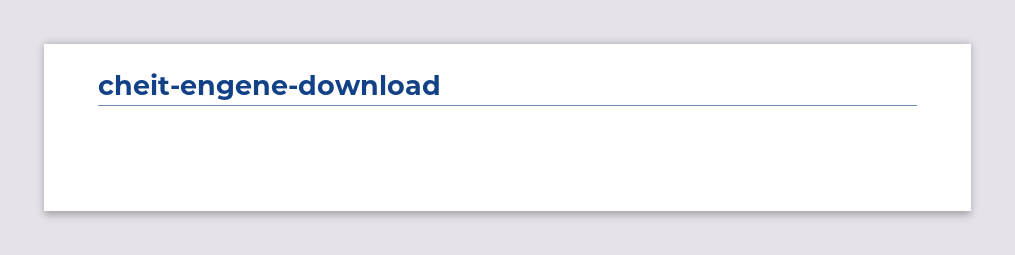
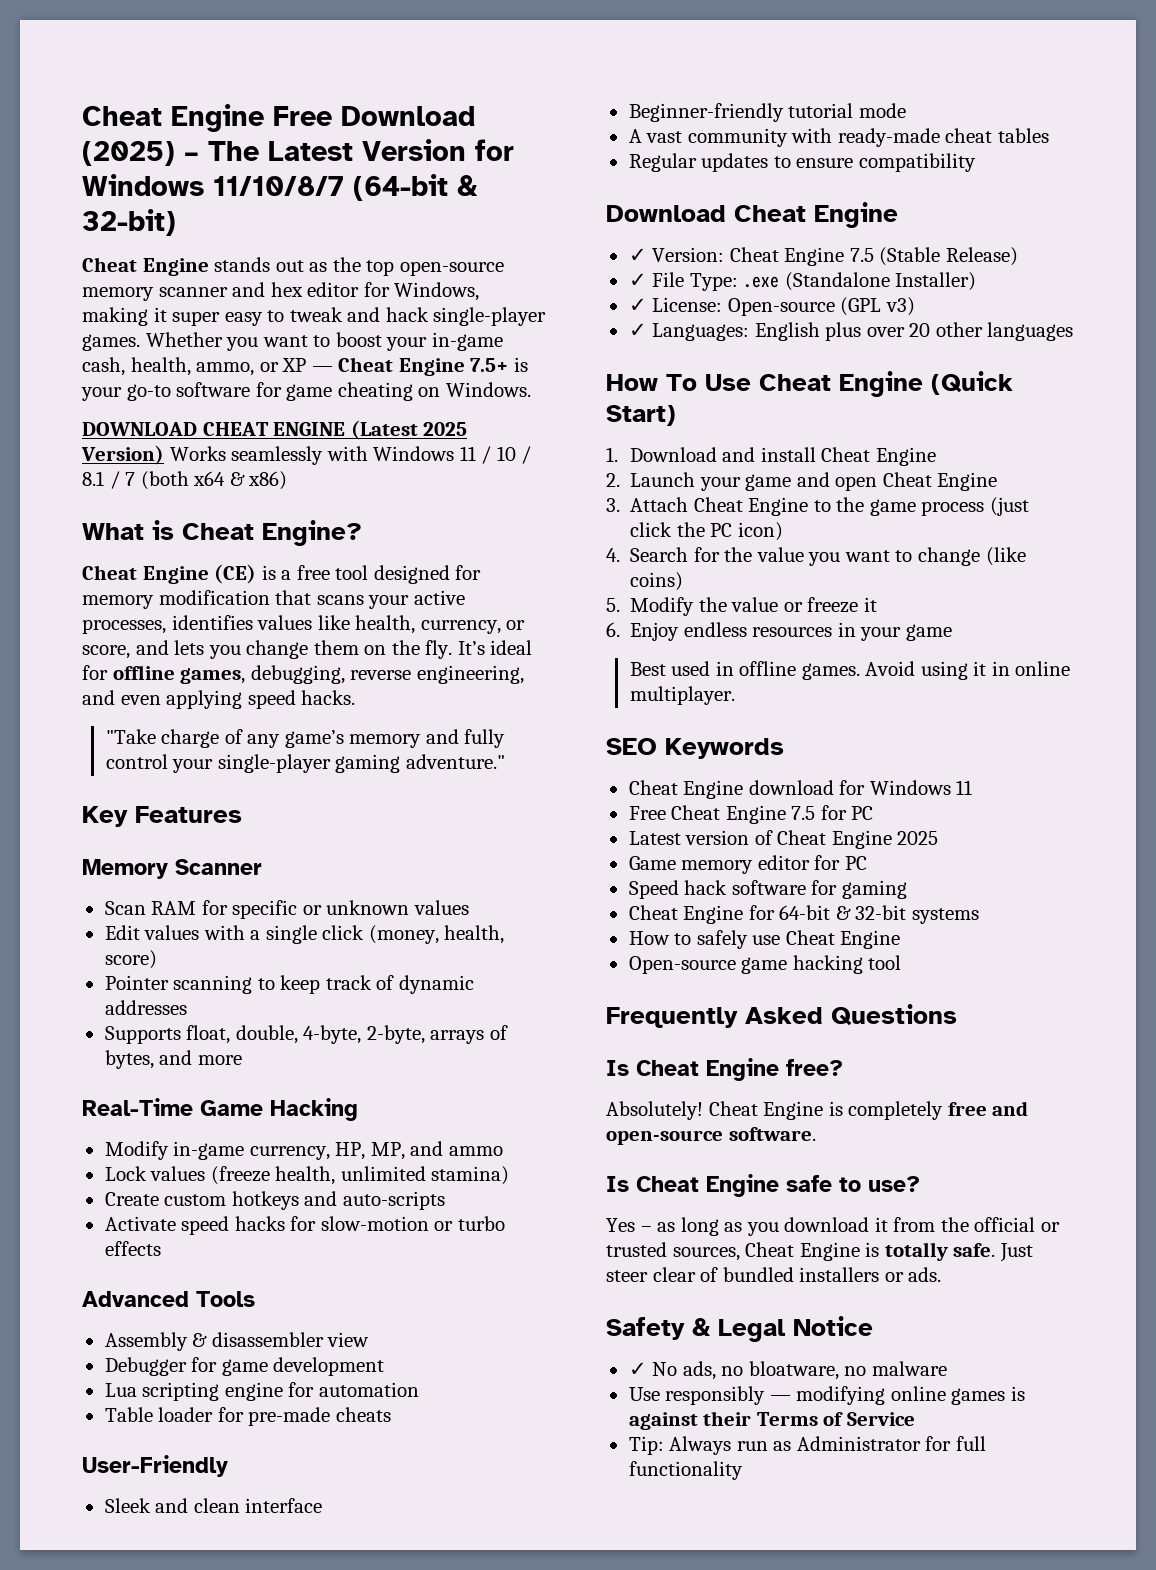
[98,73,441,100] cheit-engene-download -> [82,104,475,132] [82,139,514,166] [82,174,478,201] [82,209,176,236] [82,257,504,276] [82,282,480,301] [82,307,547,326] [82,332,503,351] [82,357,528,376] [81,382,531,401] [82,420,468,440] [81,445,532,465] [82,471,288,490] [82,520,362,546] [82,564,482,584] [82,590,465,609] [82,615,526,634] [82,640,533,659] [82,665,524,684] [82,690,356,709] [105,729,506,748] [105,754,505,773] [82,806,242,827] [82,859,262,879] [104,900,469,919] [104,925,505,944] [104,950,157,969] [104,975,474,994] [104,1000,187,1015] [104,1025,508,1044] [104,1050,242,1069] [82,1098,358,1121] [104,1141,503,1160] [104,1166,510,1185] [104,1191,445,1210] [104,1216,505,1235] [104,1241,161,1256] [82,1291,255,1307] [104,1332,370,1351] [104,1357,385,1376] [104,1382,419,1401] [104,1407,391,1426] [82,1455,228,1477] [104,1498,323,1513] [628,103,906,122] [628,128,1049,147] [628,153,976,172] [606,202,898,228] [628,247,1018,266] [628,272,977,291] [628,297,915,316] [628,322,1074,341] [606,371,1013,397] [606,405,676,426] [606,447,936,466] [606,472,998,491] [606,497,1029,516] [630,522,783,541] [606,547,1026,566] [630,572,684,591] [606,597,877,616] [606,622,952,641] [629,661,1071,680] [629,686,735,705] [606,738,784,759] [628,780,973,799] [628,805,874,824] [628,830,939,849] [628,855,867,874] [628,880,907,899] [628,905,979,924] [628,930,901,949] [628,955,902,974] [606,1004,957,1028] [606,1058,843,1081] [606,1101,1029,1120] [606,1127,816,1145] [606,1174,920,1197] [606,1217,1060,1236] [606,1242,1033,1262] [606,1267,942,1282] [606,1316,873,1342] [628,1361,947,1380] [628,1386,1025,1405] [628,1411,915,1430] [628,1436,986,1455] [628,1461,743,1480] Cheat Engine Free Download (2025) – The Latest Version for Windows 11/10/8/7 (64-bit & 32-bit) // Cheat Engine stands out as the top open-source memory scanner and hex editor for Windows, making it super easy to tweak and hack single-player games. Whether you want to boost your in-game cash, health, ammo, or XP — Cheat Engine 7.5+ is your go-to software for game cheating on Windows. // DOWNLOAD CHEAT ENGINE (Latest 2025 Version) Works seamlessly with Windows 11 / 10 / 8.1 / 7 (both x64 & x86) // What is Cheat Engine? // Cheat Engine (CE) is a free tool designed for memory modification that scans your active processes, identifies values like health, currency, or score, and lets you change them on the fly. It’s ideal for offline games, debugging, reverse engineering, and even applying speed hacks. // "Take charge of any game’s memory and fully control your single-player gaming adventure." // Key Features // Memory Scanner // Scan RAM for specific or unknown values // Edit values with a single click (money, health, score) // Pointer scanning to keep track of dynamic addresses // Supports float, double, 4-byte, 2-byte, arrays of bytes, and more // Real-Time Game Hacking // Modify in-game currency, HP, MP, and ammo // Lock values (freeze health, unlimited stamina) // Create custom hotkeys and auto-scripts // Activate speed hacks for slow-motion or turbo effects // Advanced Tools // Assembly & disassembler view // Debugger for game development // Lua scripting engine for automation // Table loader for pre-made cheats // User-Friendly // Sleek and clean interface // Beginner-friendly tutorial mode // A vast community with ready-made cheat tables // Regular updates to ensure compatibility // Download Cheat Engine // ✓ Version: Cheat Engine 7.5 (Stable Release) // ✓ File Type: .exe (Standalone Installer) // ✓ License: Open-source (GPL v3) // ✓ Languages: English plus over 20 other languages // How To Use Cheat Engine (Quick Start) // 1. Download and install Cheat Engine // 2. Launch your game and open Cheat Engine // 3. Attach Cheat Engine to the game process (just click the PC icon) // 4. Search for the value you want to change (like coins) // 5. Modify the value or freeze it // 6. Enjoy endless resources in your game // Best used in offline games. Avoid using it in online multiplayer. // SEO Keywords // Cheat Engine download for Windows 11 // Free Cheat Engine 7.5 for PC // Latest version of Cheat Engine 2025 // Game memory editor for PC // Speed hack software for gaming // Cheat Engine for 64-bit & 32-bit systems // How to safely use Cheat Engine // Open-source game hacking tool // Frequently Asked Questions // Is Cheat Engine free? // Absolutely! Cheat Engine is completely free and open-source software. // Is Cheat Engine safe to use? // Yes – as long as you download it from the official or trusted sources, Cheat Engine is totally safe. Just steer clear of bundled installers or ads. // Safety & Legal Notice // ✓ No ads, no bloatware, no malware // Use responsibly — modifying online games is against their Terms of Service // Tip: Always run as Administrator for full functionality

